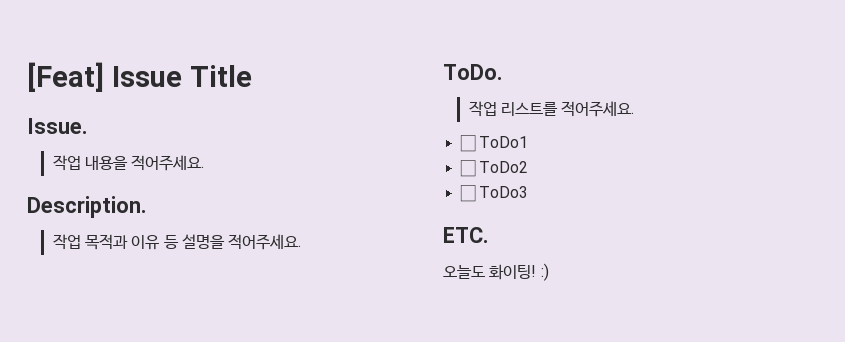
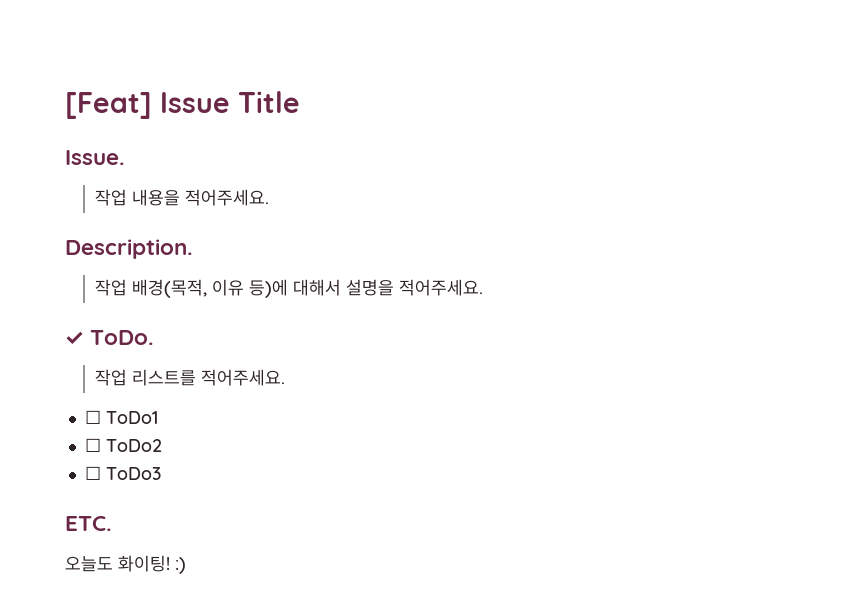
[84,234,179,250] 목적과 이유 등 -> [132,279,342,298] 배경(목적, 이유 등)에 대해서
(302, 242) none -> [65,331,84,345] ✓

